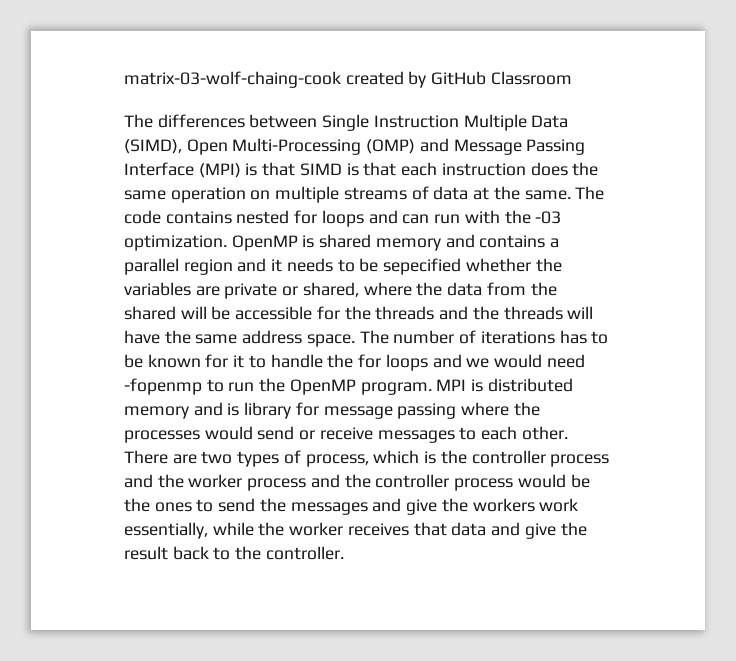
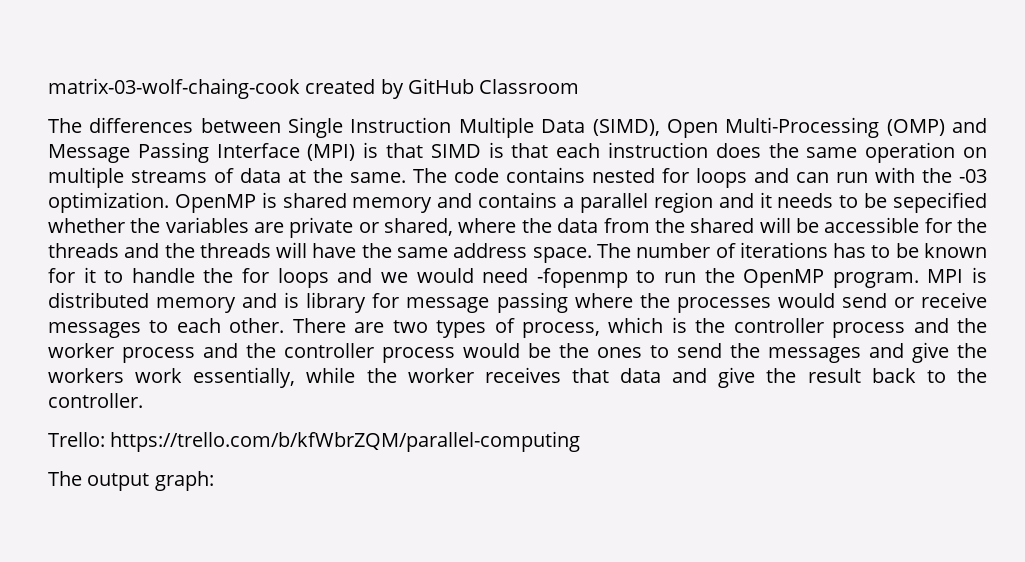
(344, 553) none -> [48,431,581,452] [48,471,214,491] // Trello: https://trello.com/b/kfWbrZQM/parallel-computing // The output graph:

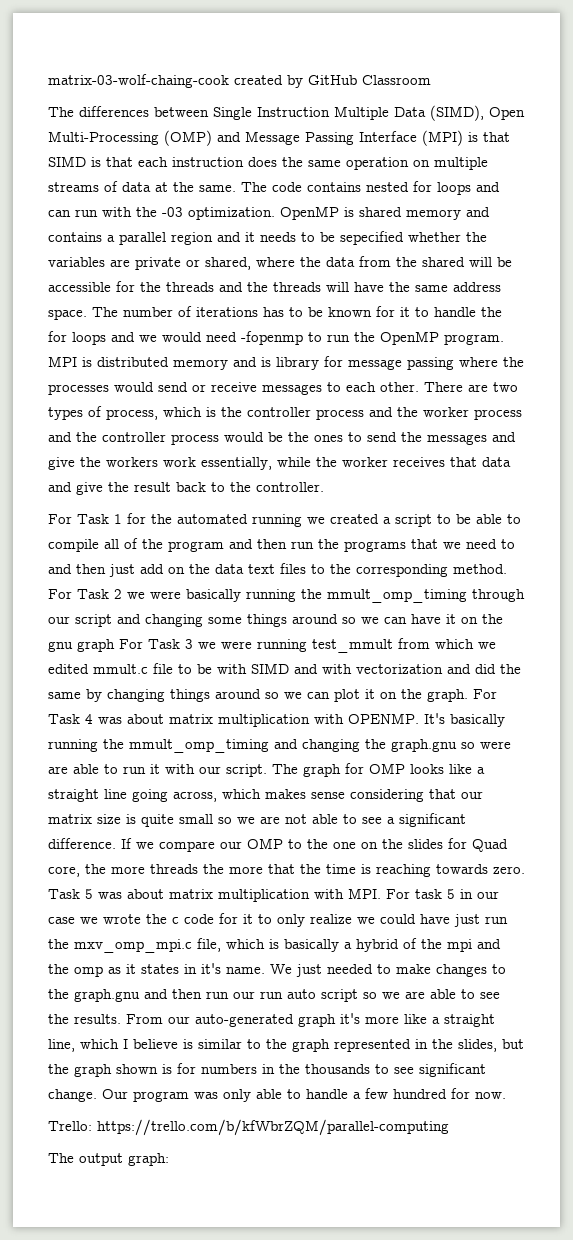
(143, 400) none -> [48,513,521,527] [48,538,515,552] [48,563,507,577] [48,589,525,603] [48,614,503,627] [48,638,496,653] [48,663,521,674] [48,689,497,702] [48,713,505,727] [48,739,511,753] [48,763,485,777] [48,789,483,802] [48,813,466,827] [48,838,508,852] [48,864,525,877] [48,888,499,902] [48,913,508,927] [48,938,501,953] [48,963,506,977] [48,989,500,1002] [48,1013,495,1027] [48,1039,524,1052] [48,1063,486,1077] [48,1088,506,1102] // For Task 1 for the automated running we created a script to be able to compile all of the program and then run the programs that we need to and then just add on the data text files to the corresponding method. For Task 2 we were basically running the mmult_omp_timing through our script and changing some things around so we can have it on the gnu graph For Task 3 we were running test_mmult from which we edited mmult.c file to be with SIMD and with vectorization and did the same by changing things around so we can plot it on the graph. For Task 4 was about matrix multiplication with OPENMP. It's basically running the mmult_omp_timing and changing the graph.gnu so were are able to run it with our script. The graph for OMP looks like a straight line going across, which makes sense considering that our matrix size is quite small so we are not able to see a significant difference. If we compare our OMP to the one on the slides for Quad core, the more threads the more that the time is reaching towards zero. Task 5 was about matrix multiplication with MPI. For task 5 in our case we wrote the c code for it to only realize we could have just run the mxv_omp_mpi.c file, which is basically a hybrid of the mpi and the omp as it states in it's name. We just needed to make changes to the graph.gnu and then run our run auto script so we are able to see the results. From our auto-generated graph it's more like a straight line, which I believe is similar to the graph represented in the slides, but the graph shown is for numbers in the thousands to see significant change. Our program was only able to handle a few hundred for now.

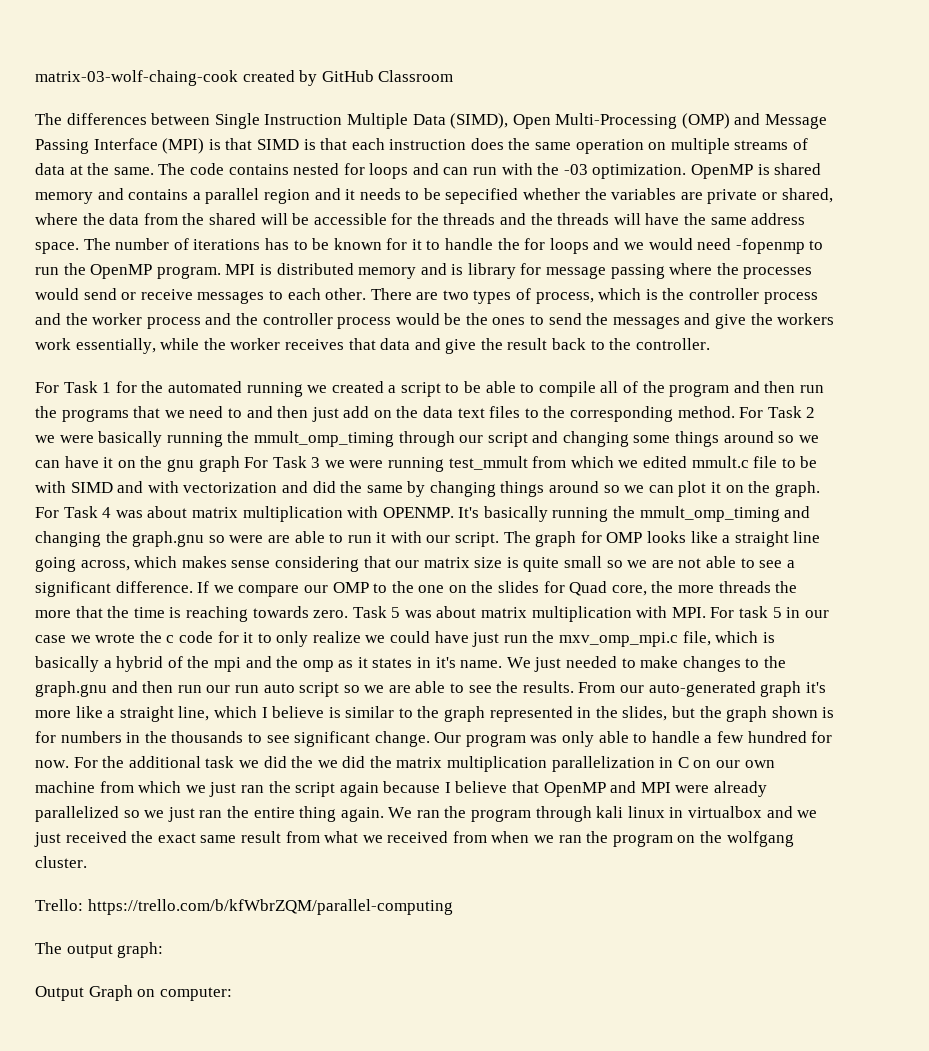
(506, 1095) none -> [73,756,775,772] [35,781,768,797] [35,806,818,822] [34,831,794,847] [35,856,87,868] For the additional task we did the we did the matrix multiplication parallelization in C on our own machine from which we just ran the script again because I believe that OpenMP and MPI were already parallelized so we just ran the entire thing again. We ran the program through kali linux in virtualbox and we just received the exact same result from what we received from when we ran the program on the wolfgang cluster.
(169, 1159) none -> [35,985,232,1001] // Output Graph on computer:

